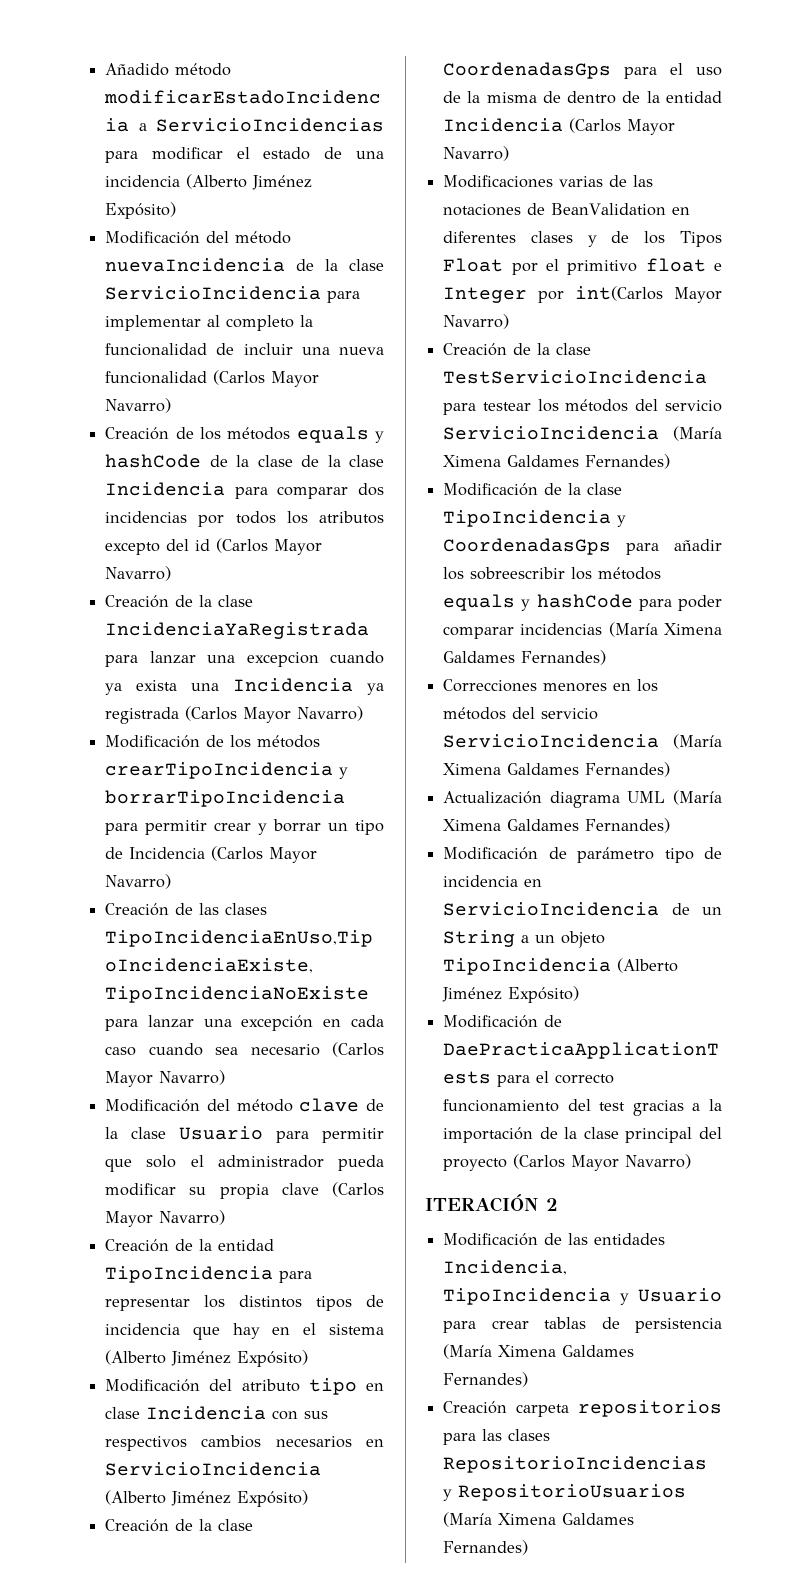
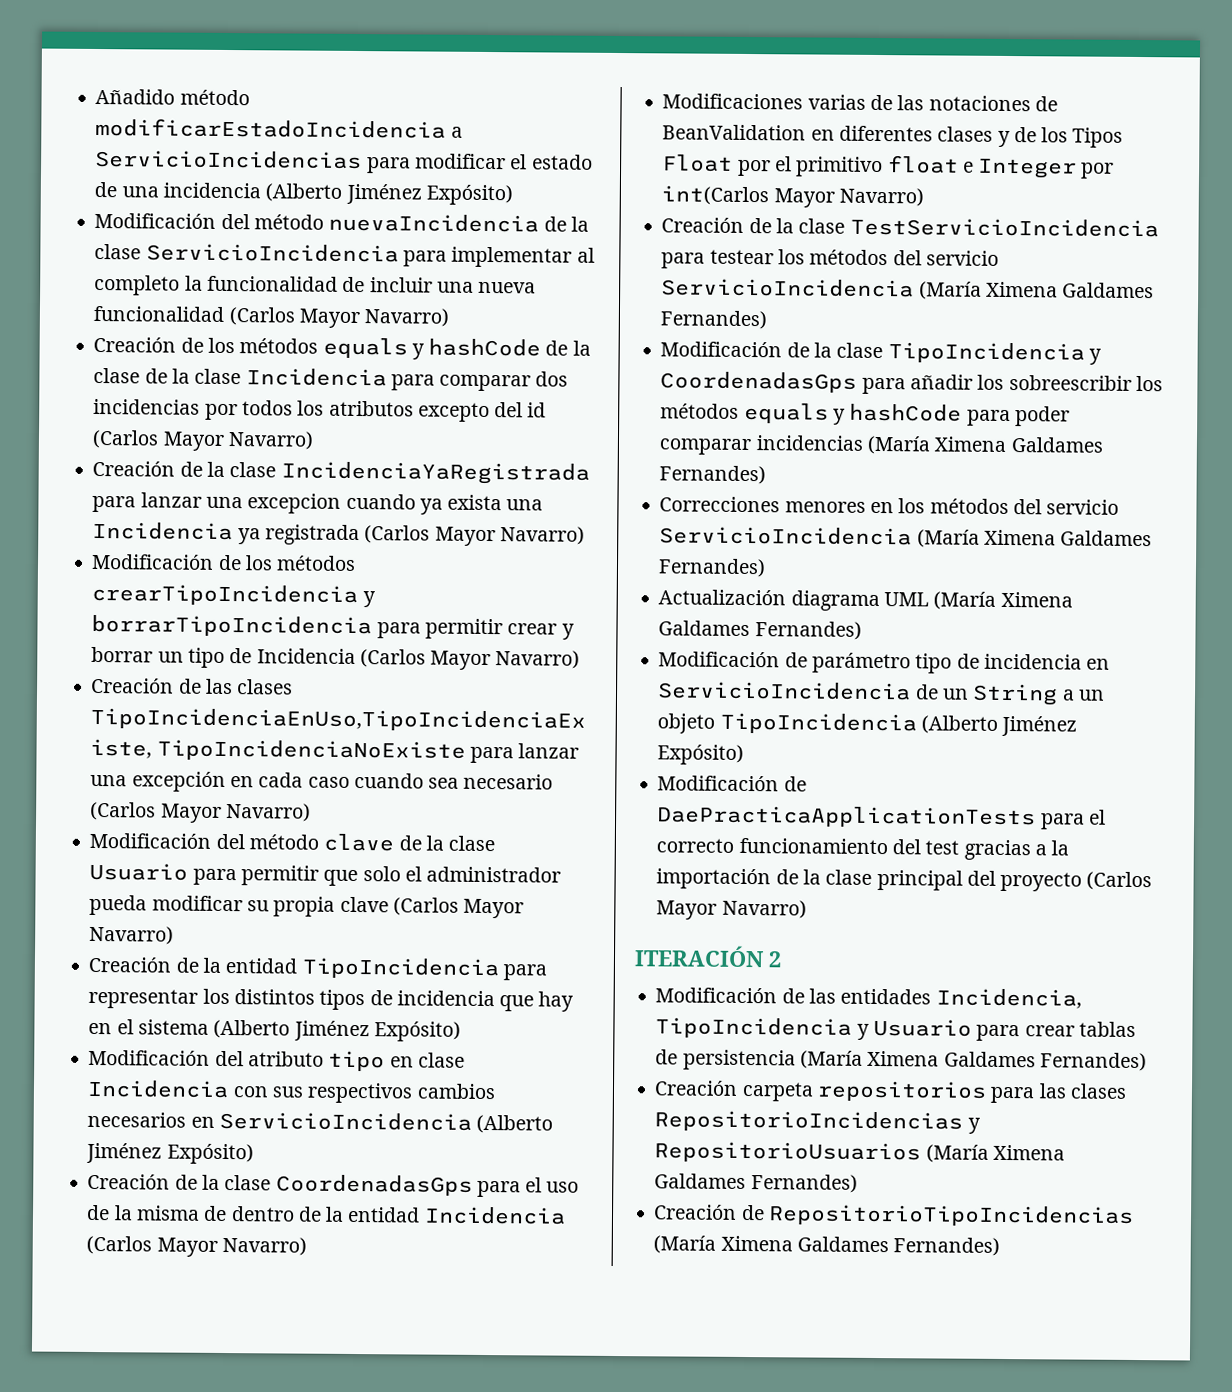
(529, 1547) none -> [653,1204,1134,1227] [653,1235,1001,1256] // Creación de RepositorioTipoIncidencias (María Ximena Galdames Fernandes)

